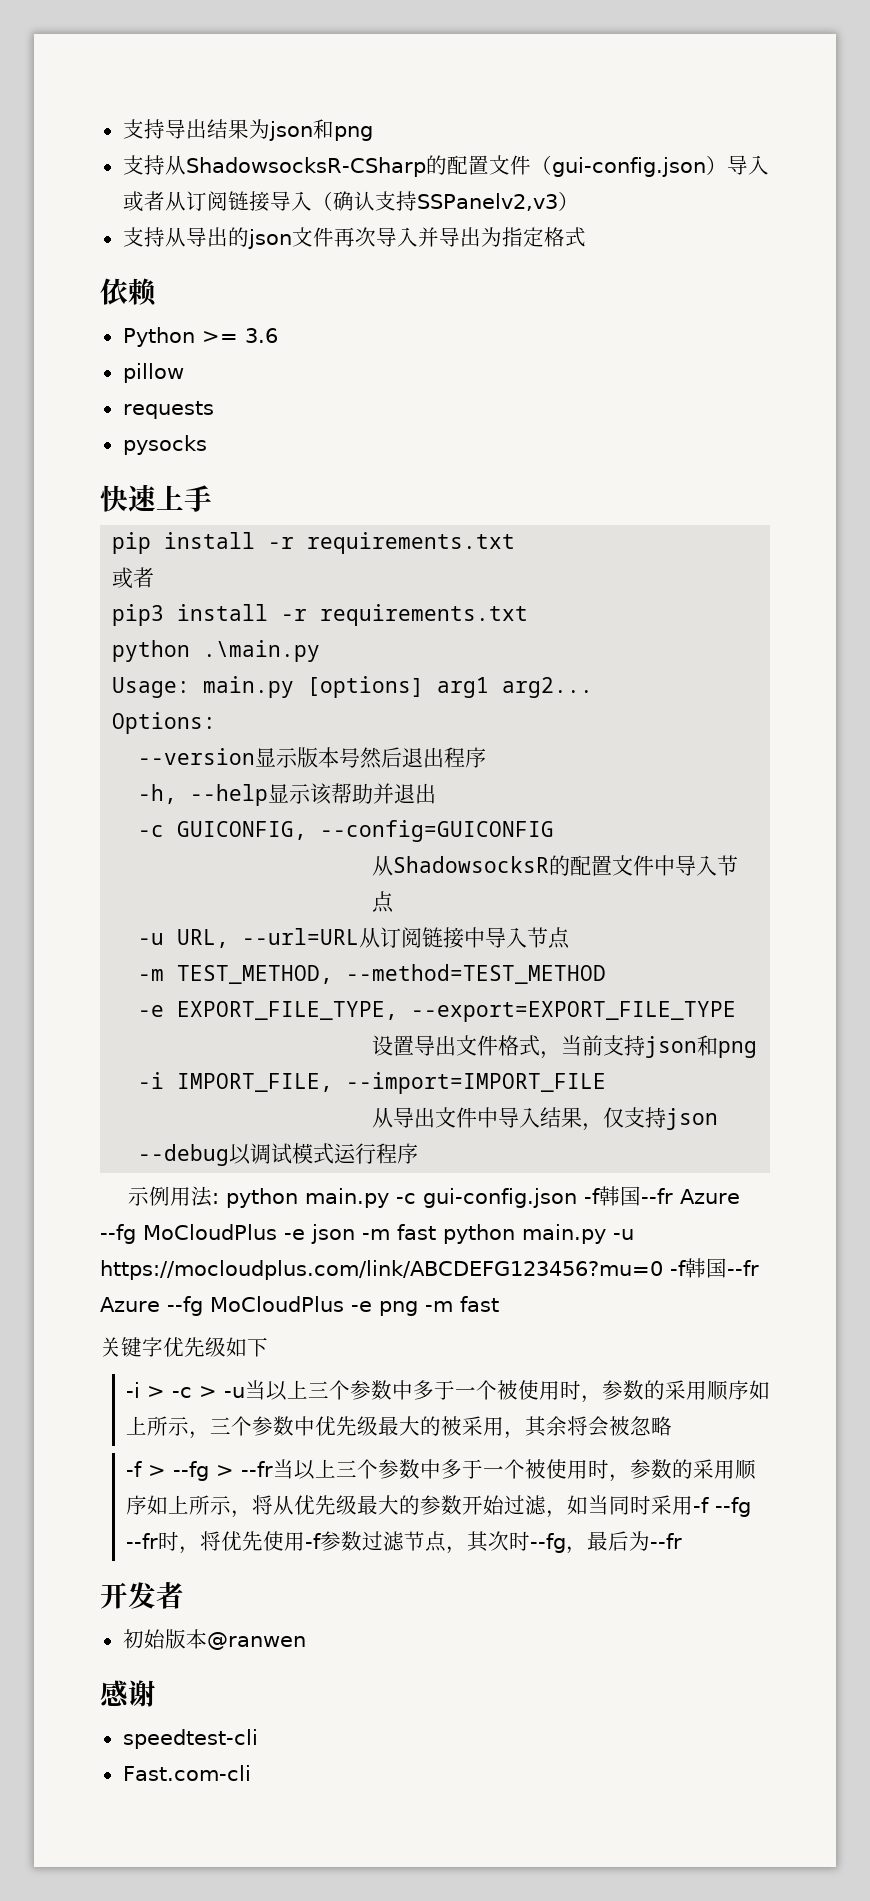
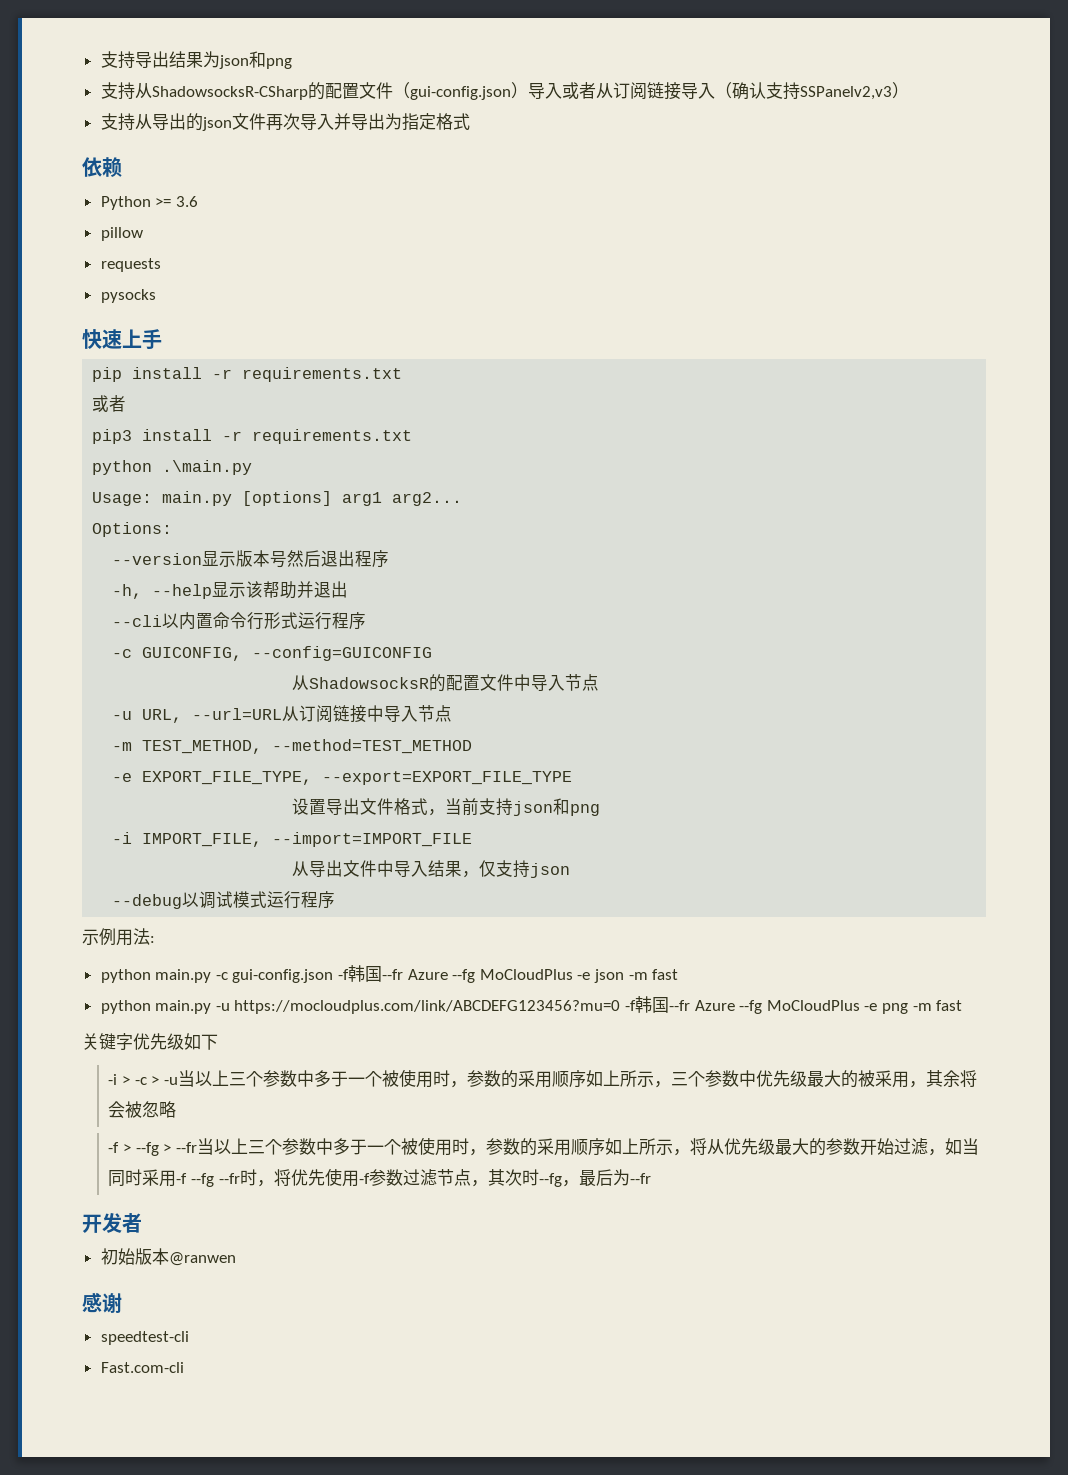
(437, 793) none -> [112,612,367,630] // --cli以内置命令行形式运行程序
(220, 1198) none -> (155, 939) //
(436, 1232) none -> (679, 974) //

